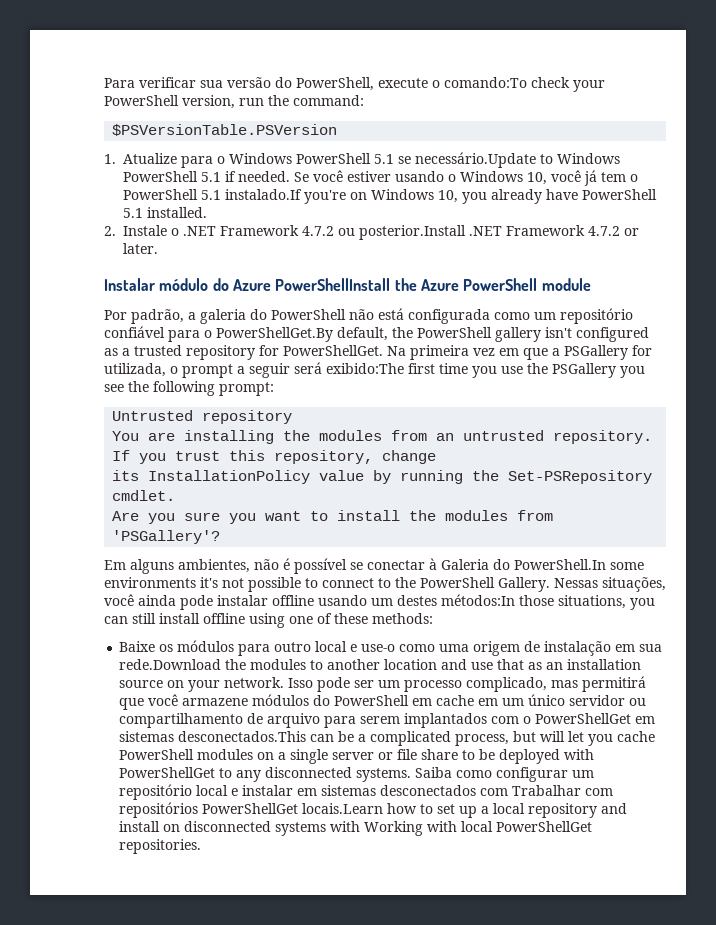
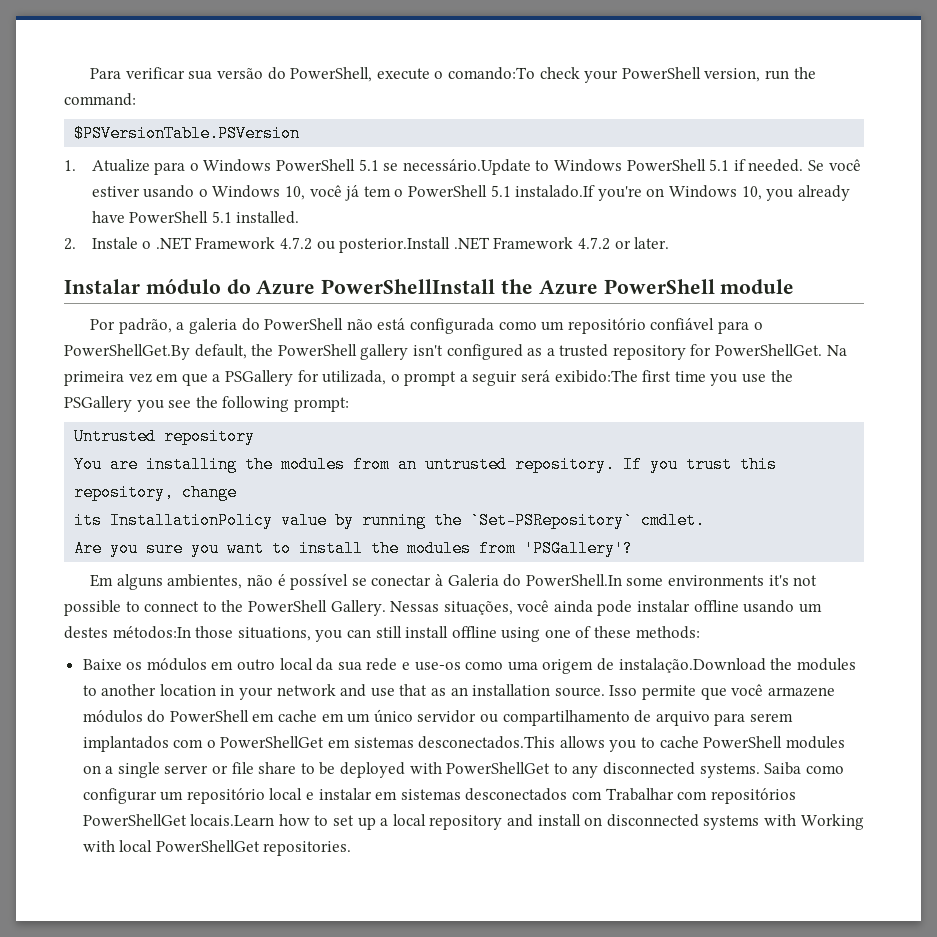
[508,470,653,484] Set-PSRepository -> [470,512,634,529] `Set-PSRepository`
[238,644,271,656] para -> [211,661,234,670] em
[350,641,663,656] [119,659,222,670] e use-o como uma origem de instalação em sua rede.Download -> [316,658,766,674] da sua rede e use-os como uma origem de instalação.Download
(438, 664) none -> [220,684,336,700] in your network
[119,676,647,692] source on your network. Isso pode ser um processo complicado, mas permitirá -> [554,685,696,700] source. Isso permite
[310,731,614,746] can be a complicated process, but will let you -> [559,736,656,752] allows you to

